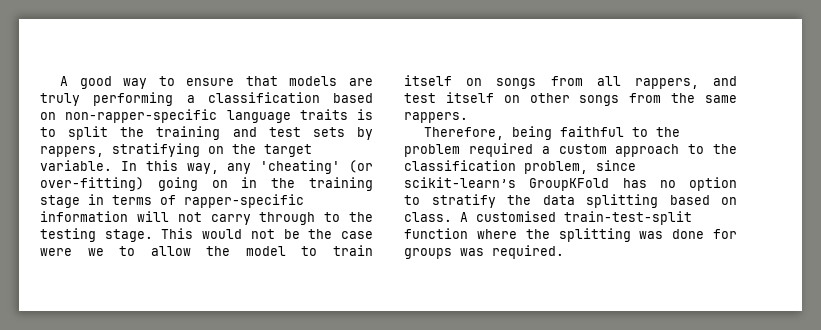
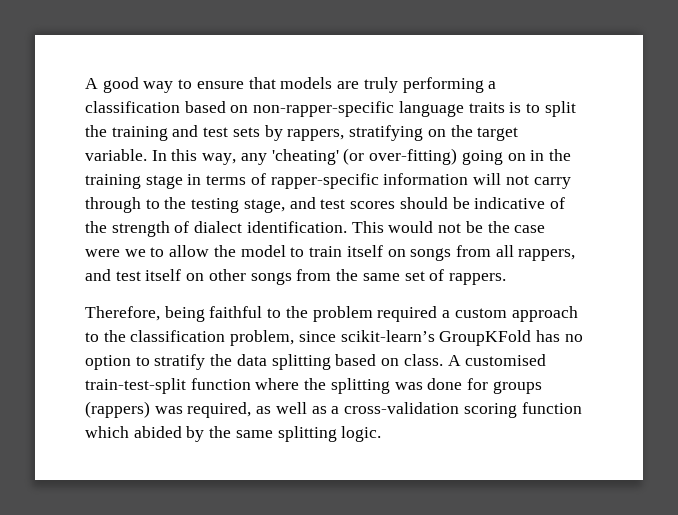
[104,229,153,242] stage. -> [243,197,565,213] [85,221,347,237] stage, and test scores should be indicative of the strength of dialect identification.
(737, 99) none -> [404,269,445,281] set of
[460,245,564,259] was required. -> [85,401,582,418] [85,426,382,442] (rappers) was required, as well as a cross-validation scoring function which abided by the same splitting logic.

